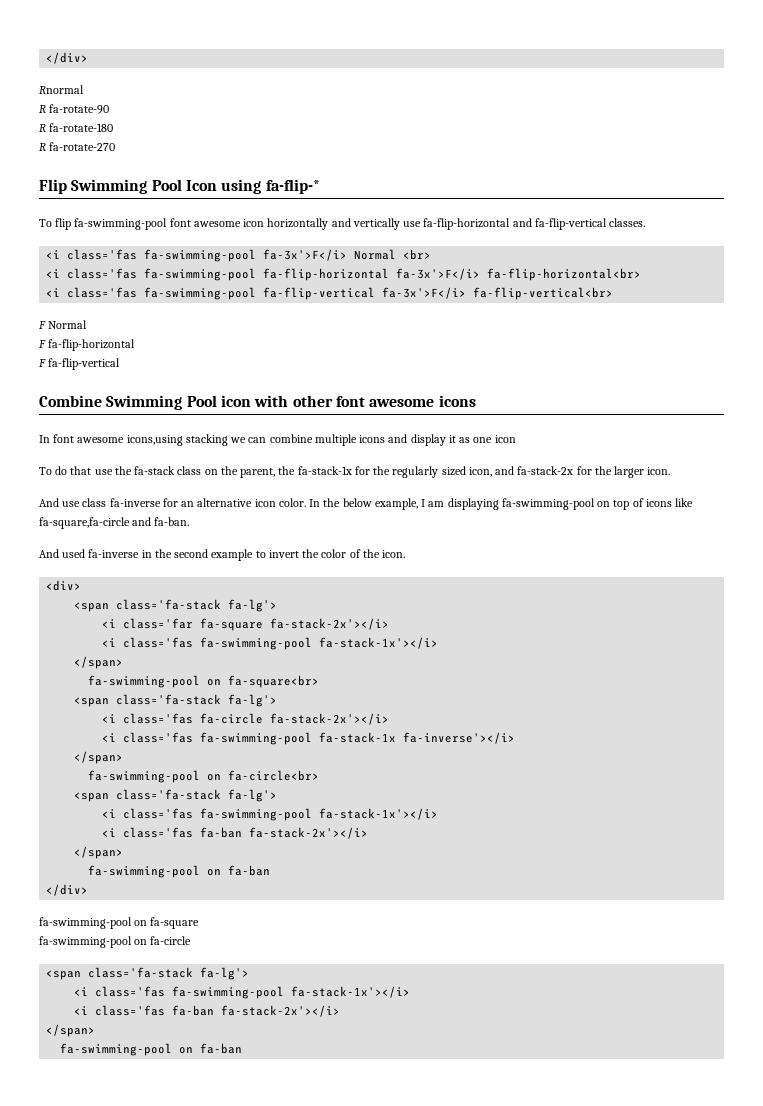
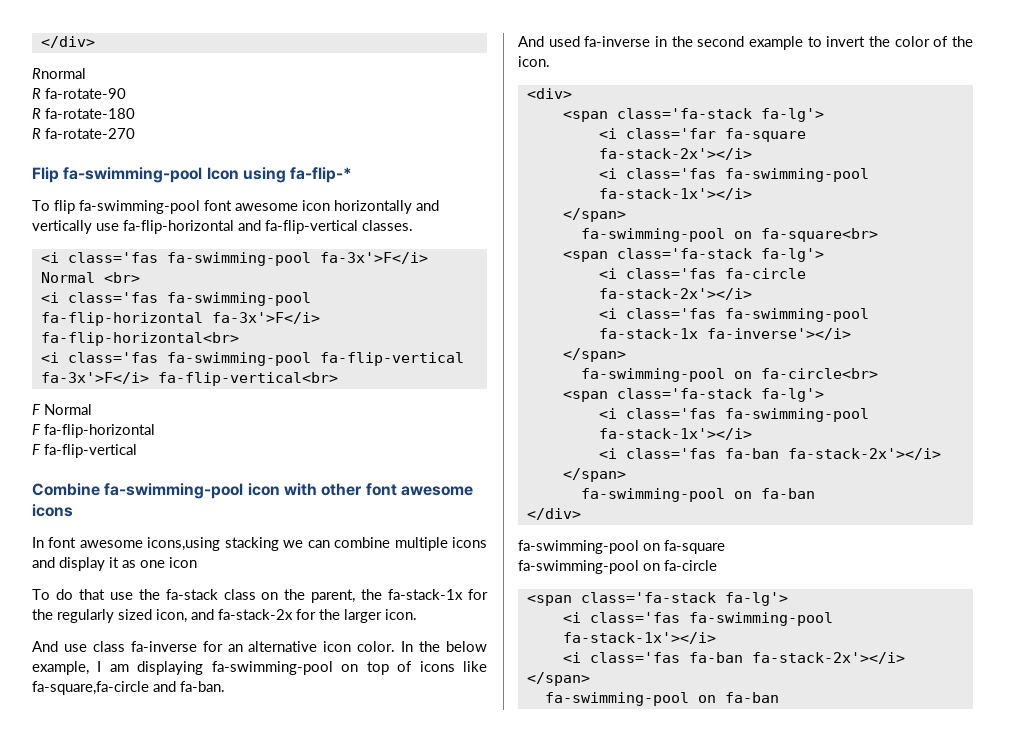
[71,179,182,194] Swimming Pool -> [63,167,203,183] fa-swimming-pool
[106,395,217,410] Swimming Pool -> [104,483,244,499] fa-swimming-pool

